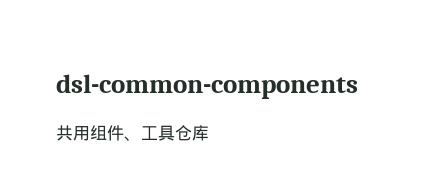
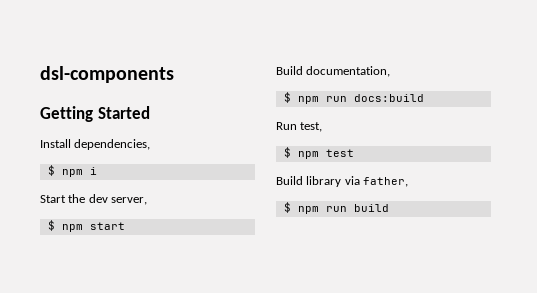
[56,74,358,99] [56,125,209,141] dsl-common-components // 共用组件、工具仓库 -> [40,66,174,83] [40,106,150,122] [40,139,151,150] [47,165,97,177] [40,194,148,205] [47,220,125,232] [276,66,391,77] [283,92,424,104] [276,122,323,132] [283,147,354,159] [276,176,409,187] [283,202,389,214] dsl-components // Getting Started // Install dependencies, // $ npm i // Start the dev server, // $ npm start // Build documentation, // $ npm run docs:build // Run test, // $ npm test // Build library via father, // $ npm run build

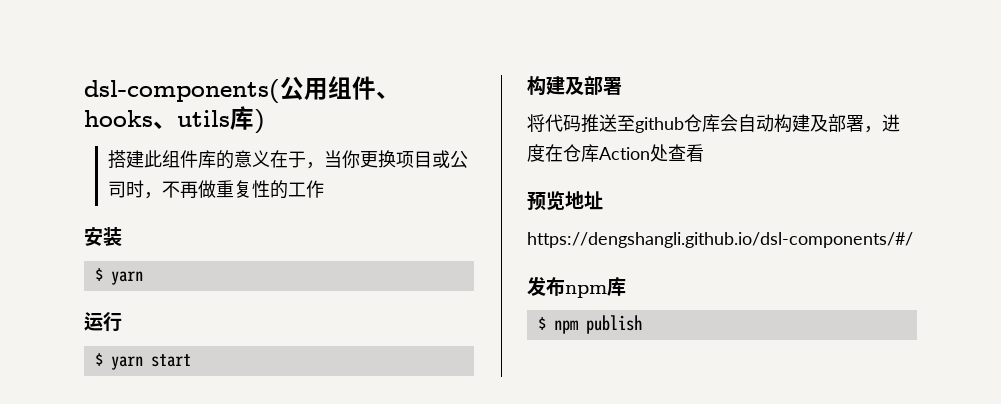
[40,66,174,83] [40,106,150,122] [40,139,151,150] [47,165,97,177] [40,194,148,205] [47,220,125,232] [276,66,391,77] [283,92,424,104] [276,122,323,132] [283,147,354,159] [276,176,409,187] [283,202,389,214] dsl-components // Getting Started // Install dependencies, // $ npm i // Start the dev server, // $ npm start // Build documentation, // $ npm run docs:build // Run test, // $ npm test // Build library via father, // $ npm run build -> [84,76,400,103] [84,106,265,134] [107,150,468,169] [107,180,324,199] [84,227,122,246] [94,268,143,285] [84,312,122,332] [94,353,191,370] [527,76,622,96] [527,114,900,133] [527,144,704,162] [527,191,603,211] [527,232,913,248] [527,276,626,298] [537,315,642,334] dsl-components(公用组件、hooks、utils库) // 搭建此组件库的意义在于，当你更换项目或公司时，不再做重复性的工作 // 安装 // $ yarn // 运行 // $ yarn start // 构建及部署 // 将代码推送至github仓库会自动构建及部署，进度在仓库Action处查看 // 预览地址 // https://dengshangli.github.io/dsl-components/#/ // 发布npm库 // $ npm publish

